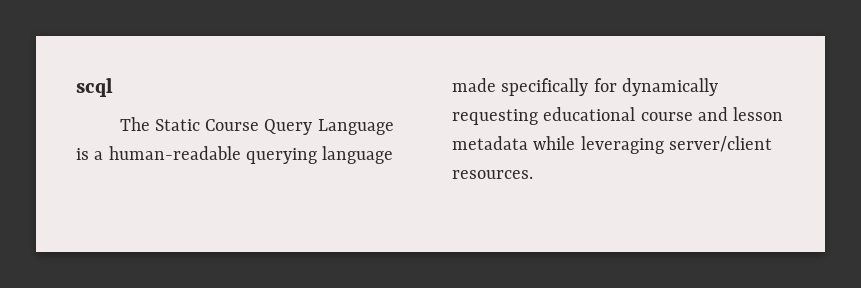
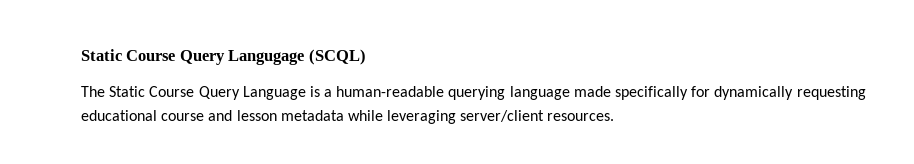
[76,78,113,97] scql -> [81,49,366,65] Static Course Query Langugage (SCQL)

